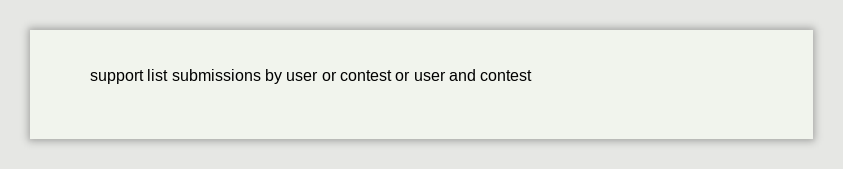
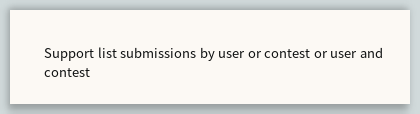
[90,70,144,84] support -> [44,48,94,61] Support

